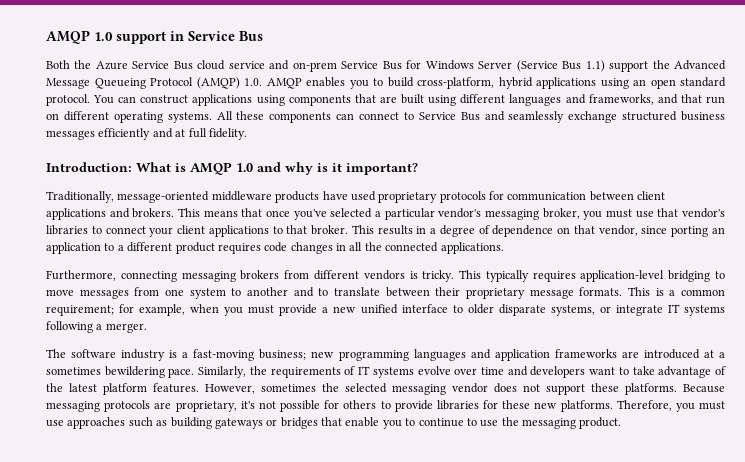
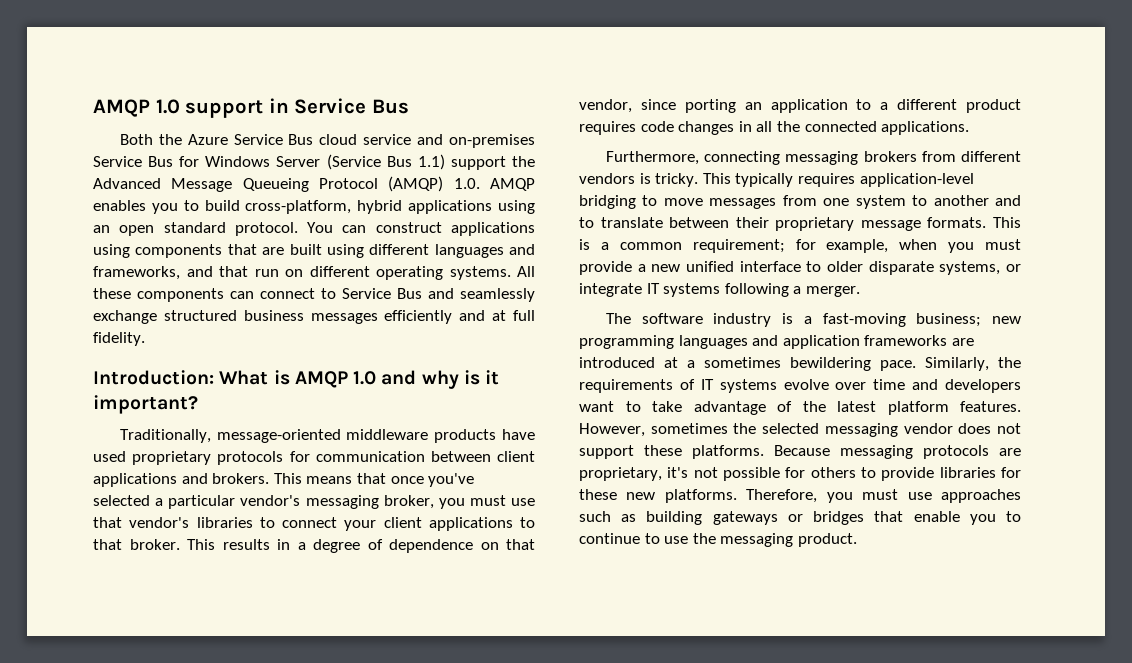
[292,62,337,72] on-prem -> [449,134,535,148] on-premises

